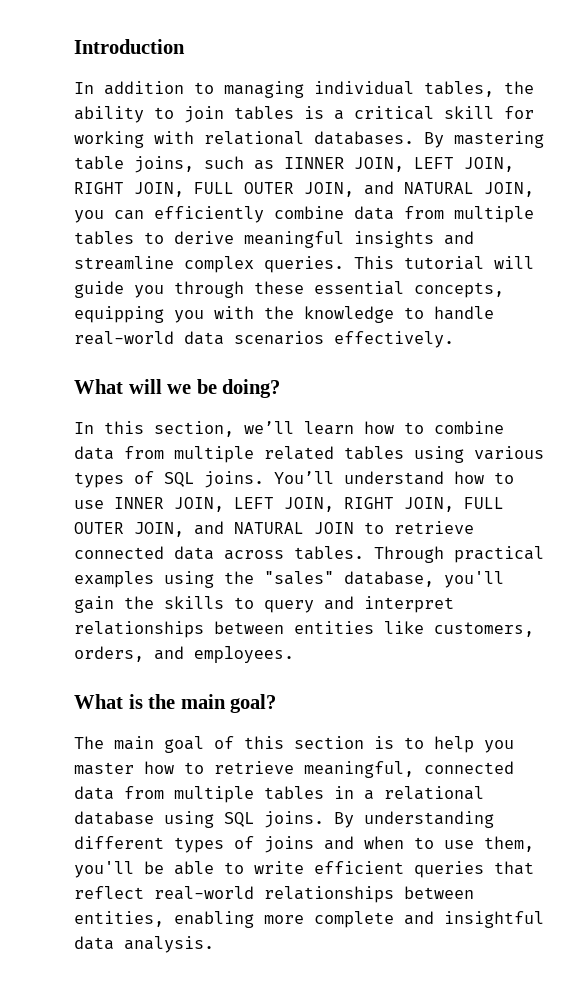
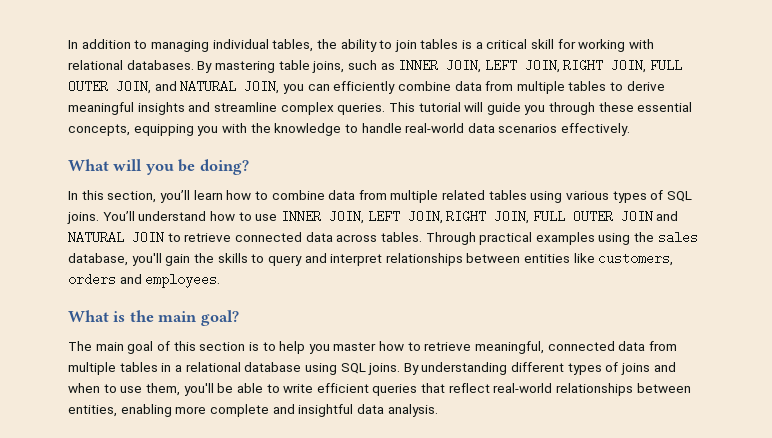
[74,39,185,54] Introduction // -> (68, 44) none
[284,157,344,169] IINNER -> [398,59,439,72] INNER
[167,384,192,394] we -> [145,164,174,175] you
[244,421,294,434] we’ll -> [159,190,190,203] you’ll
[134,522,184,537] JOIN, -> [620,210,653,223] JOIN
[264,571,334,585] "sales" -> [657,231,698,244] sales
[74,646,144,662] orders, -> [68,273,116,286] orders

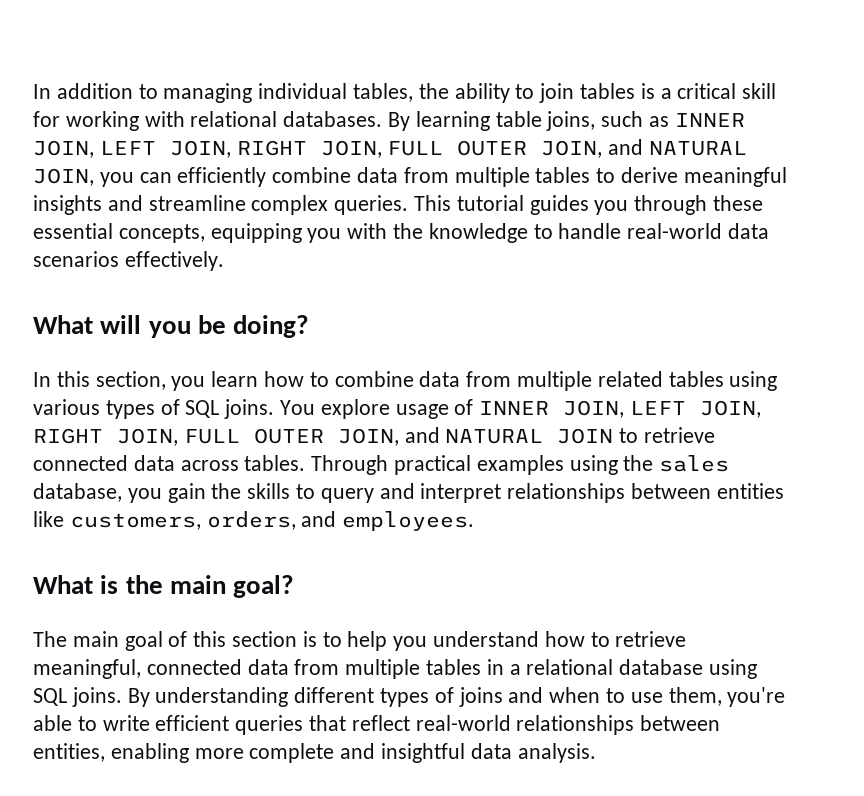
[214,61,275,73] mastering -> [415,111,490,131] learning
[464,102,521,115] will guide -> [529,195,589,215] guides
[159,190,190,203] you’ll -> [171,376,206,391] you
[102,210,653,224] You’ll understand how to use INNER JOIN, LEFT JOIN, RIGHT JOIN, FULL OUTER JOIN -> [280,399,762,419] [33,428,399,446] You explore usage of INNER JOIN, LEFT JOIN, RIGHT JOIN, FULL OUTER JOIN,
[131,253,162,266] you'll -> [127,488,162,503] you
[68,273,116,286] orders -> [206,511,296,530] orders,
[333,342,377,351] master -> [433,631,540,647] understand
[183,383,234,396] you'll be -> [727,687,786,707] you're

